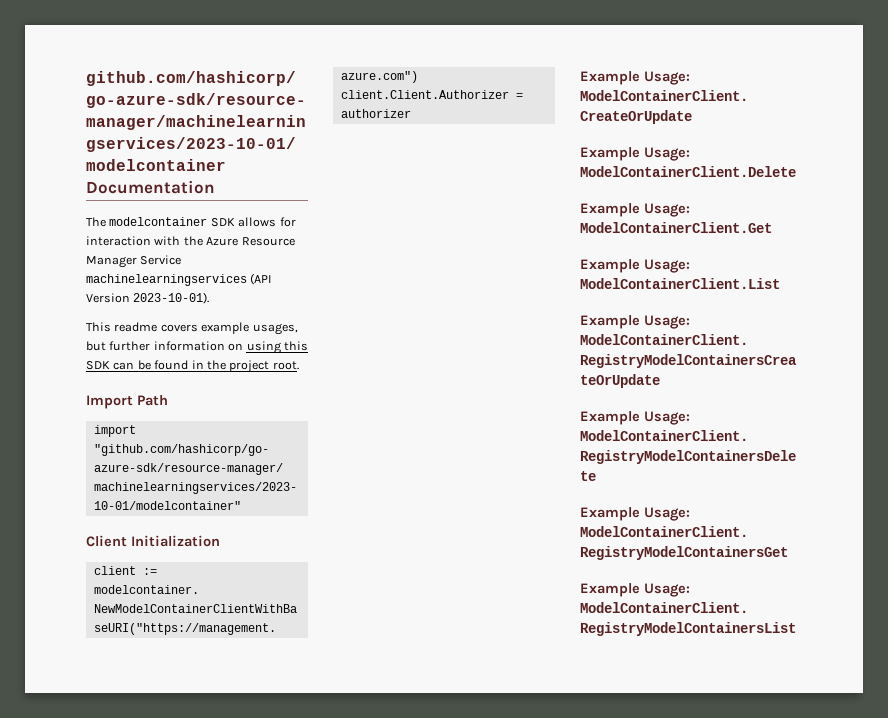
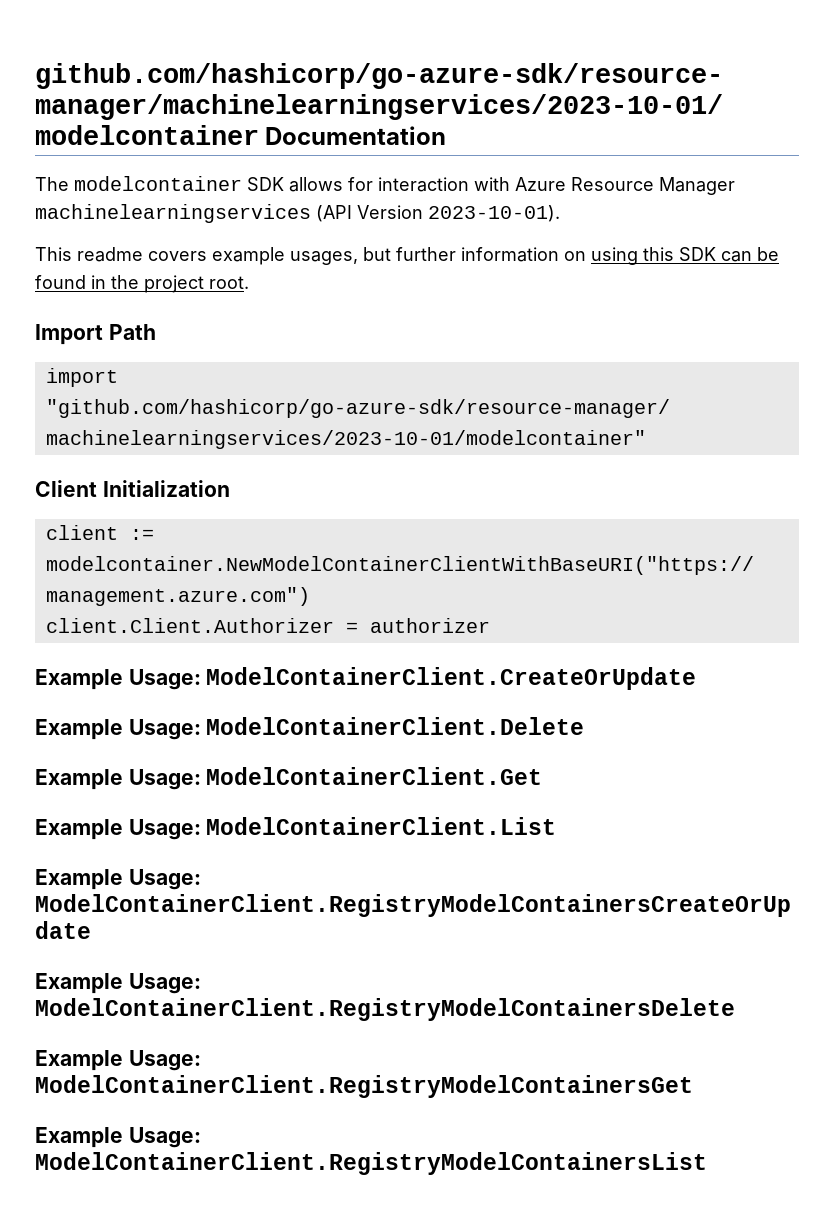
[183,236,203,246] the -> (510, 184) none
[140,255,182,265] Service -> (735, 186) none

